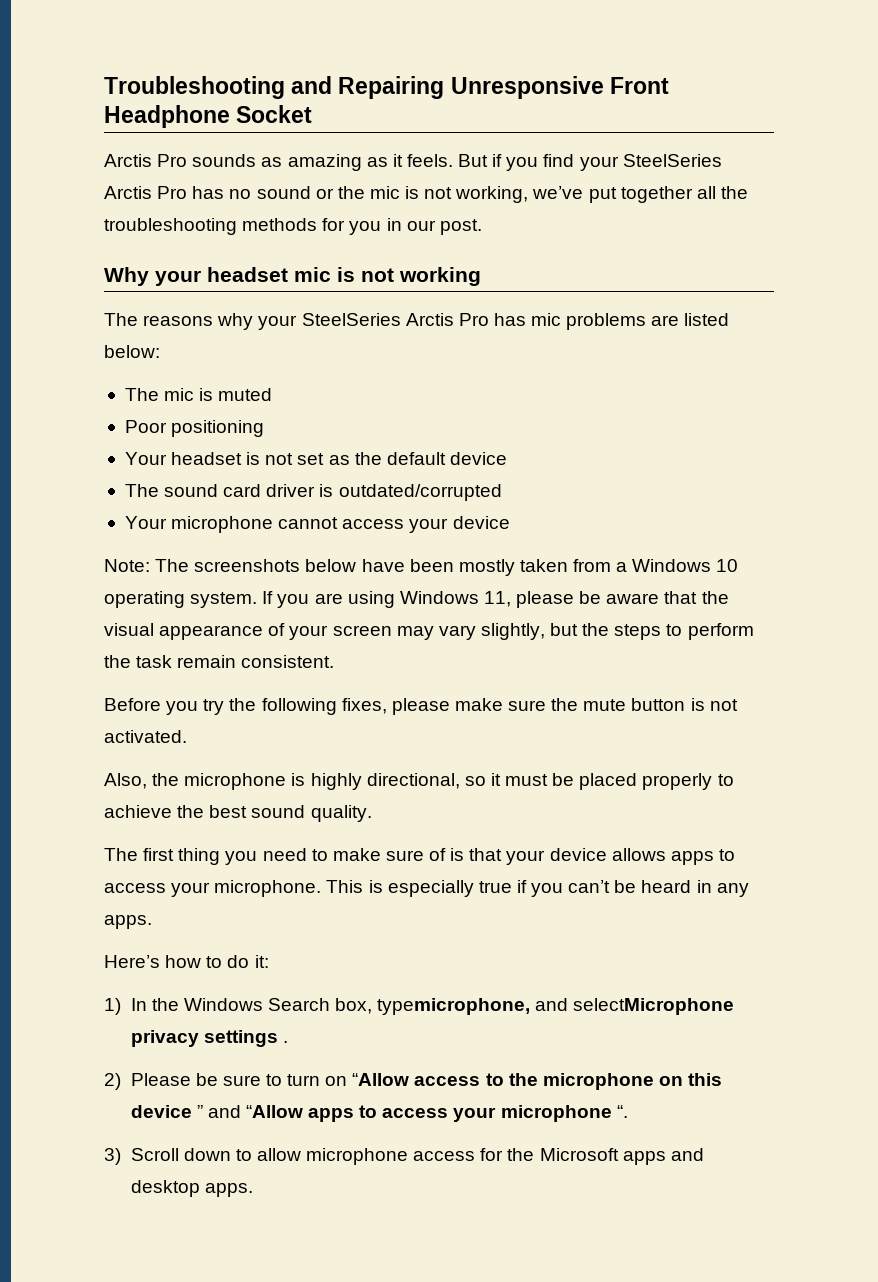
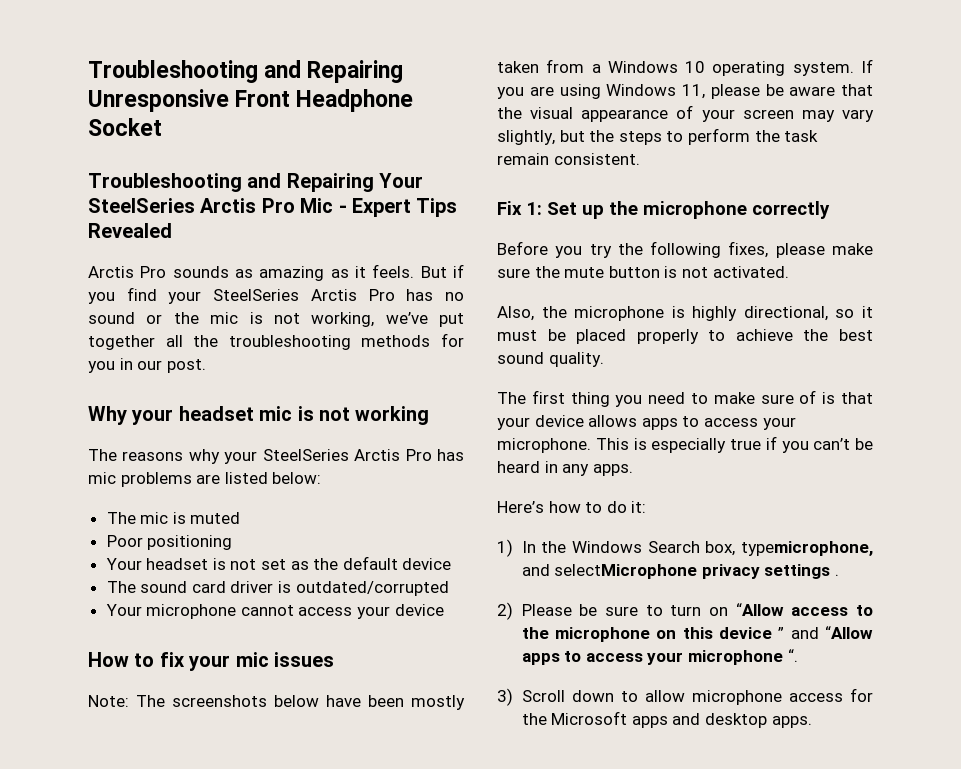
(313, 114) none -> [88,173,424,192] [88,198,458,217] [88,223,172,238] // Troubleshooting and Repairing Your SteelSeries Arctis Pro Mic - Expert Tips Revealed
(510, 522) none -> [88,652,334,671] // How to fix your mic issues
(335, 661) none -> [497,201,830,219] // Fix 1: Set up the microphone correctly

